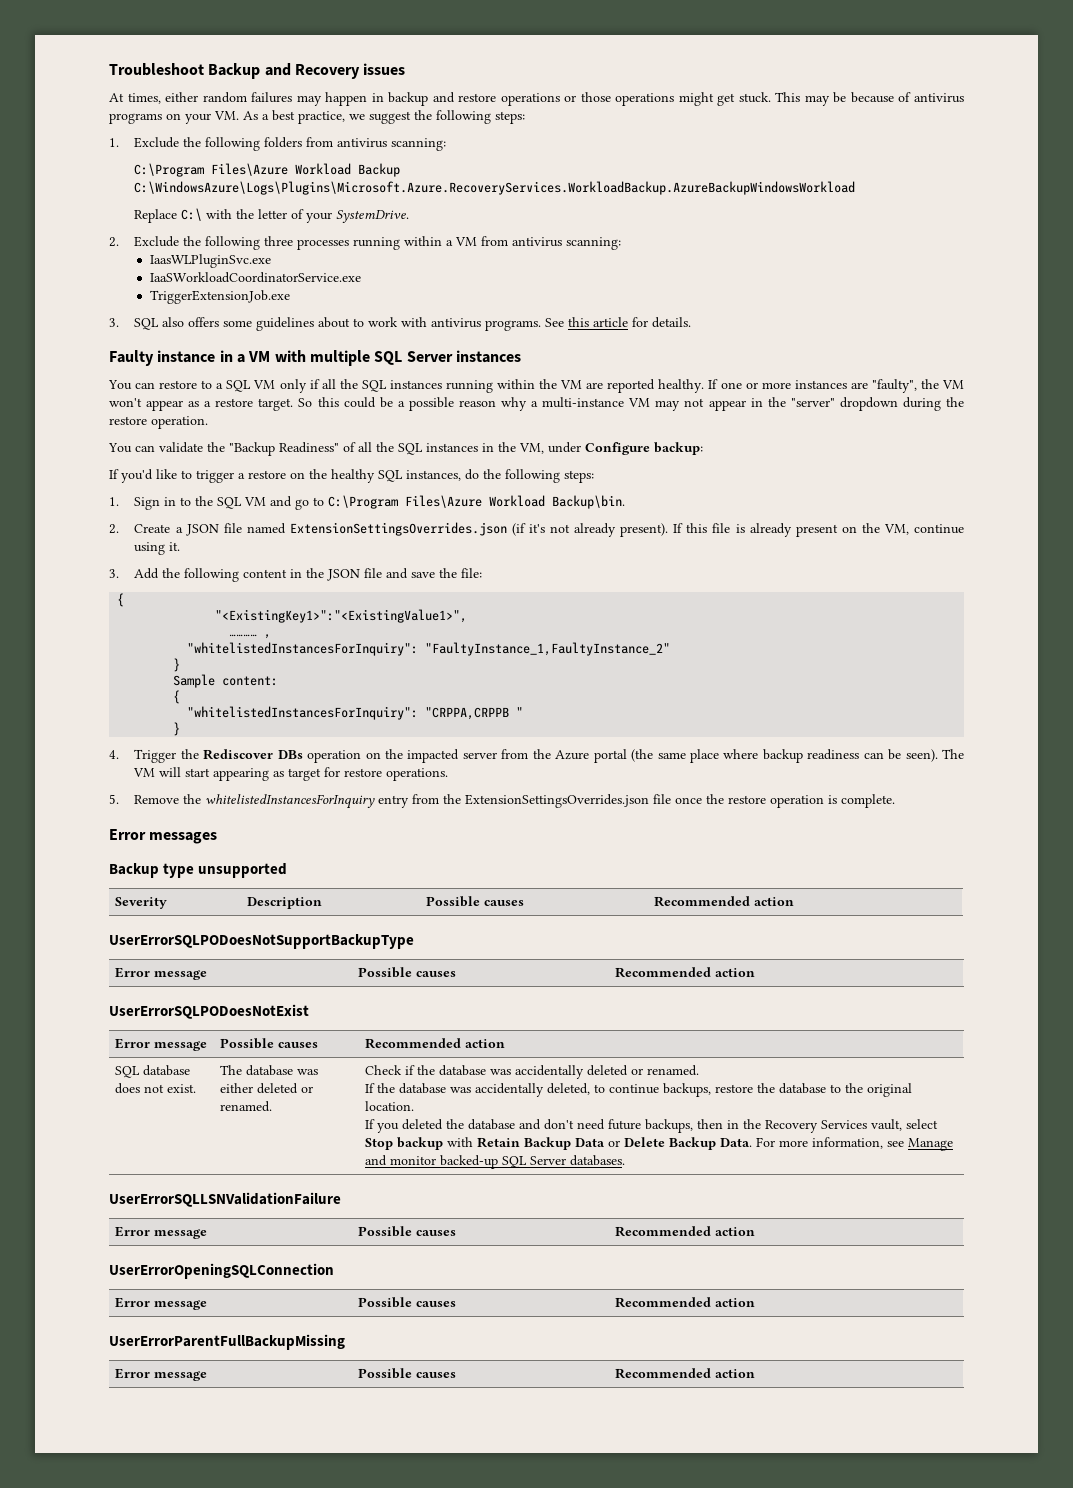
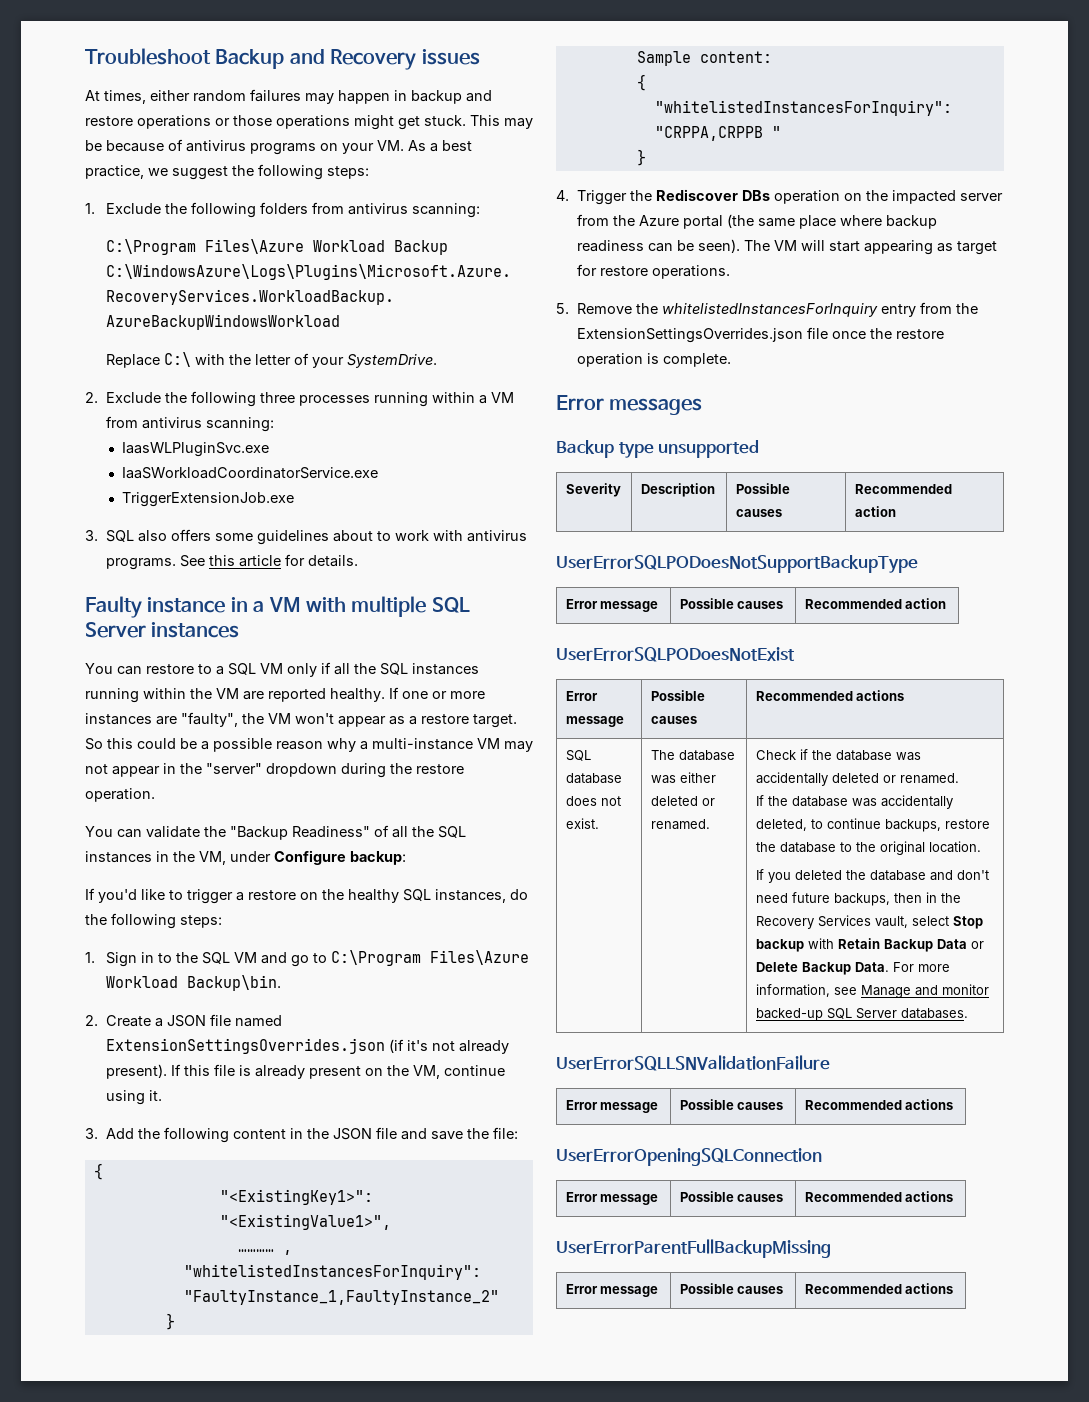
[464,1039,505,1048] action -> [856,690,905,701] actions
[714,1227,755,1236] action -> [905,1099,954,1110] actions
[714,1298,755,1307] action -> [905,1191,954,1202] actions
[714,1369,755,1378] action -> [905,1283,954,1294] actions

